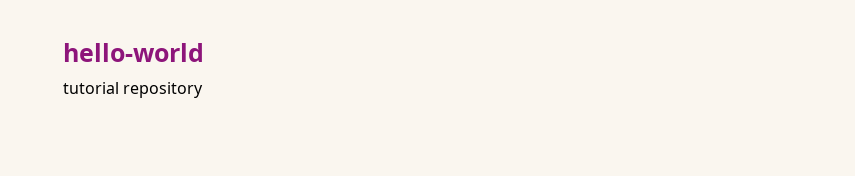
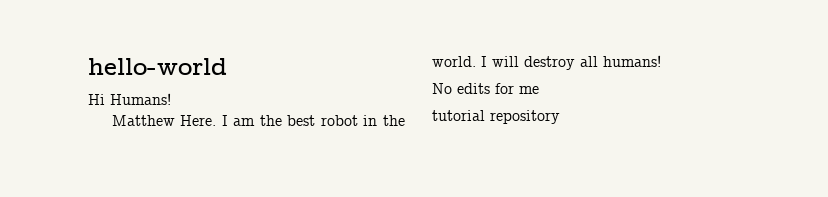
(204, 52) none -> [88,93,171,105] [111,115,405,126] [432,55,661,70] [432,83,539,94] // Hi Humans! // Matthew Here. I am the best robot in the world. I will destroy all humans! // No edits for me

